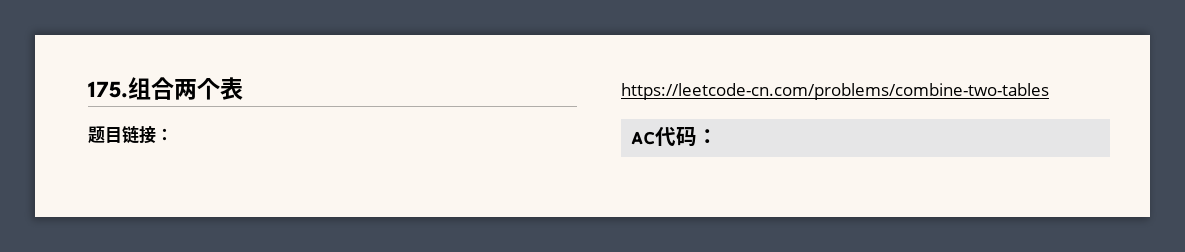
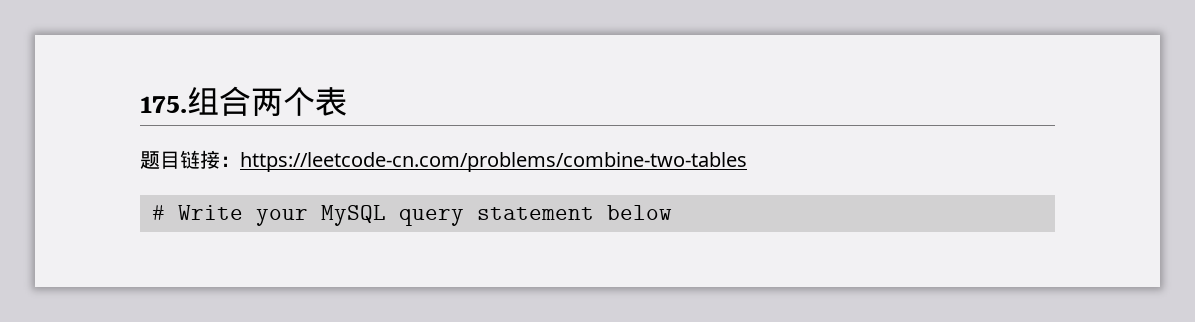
[631,126,719,147] AC代码： -> [152,205,672,226] # Write your MySQL query statement below

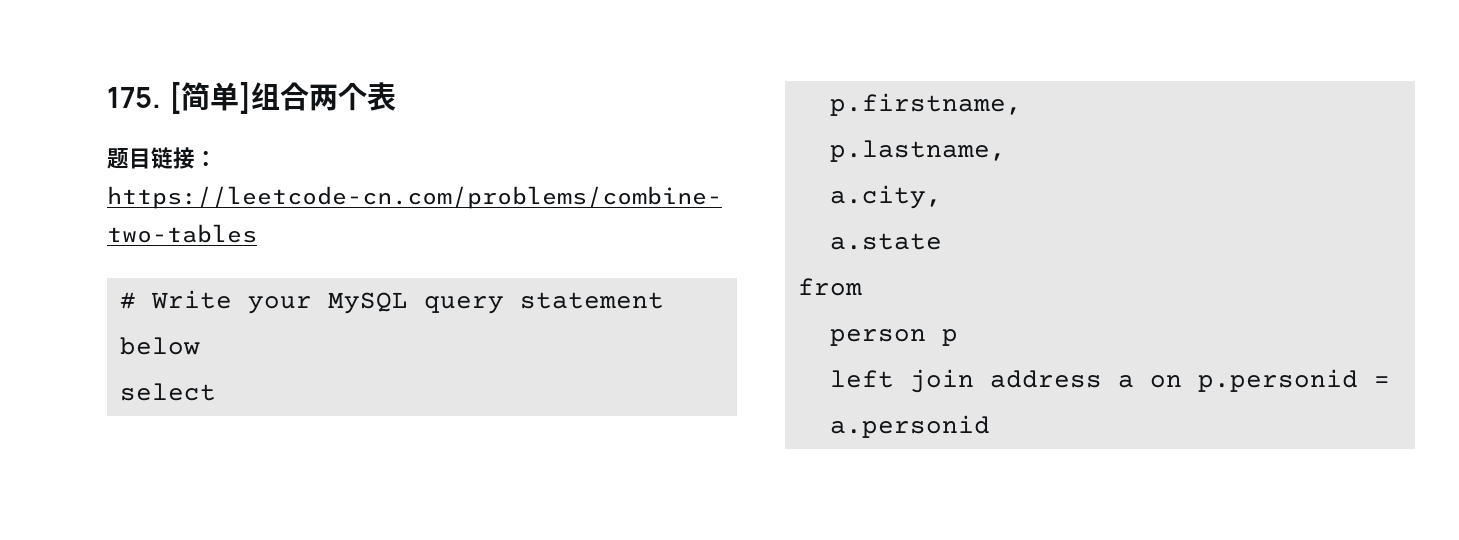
(187, 104) none -> [168,82,251,114] [简单]
(672, 212) none -> [119,383,216,401] [829,93,1022,116] [829,140,1006,162] [829,185,942,209] [829,233,942,250] [797,278,862,296] [829,329,958,346] [829,369,1390,393] [829,415,990,438] // select // p.firstname, // p.lastname, // a.city, // a.state // from // person p // left join address a on p.personid = a.personid

